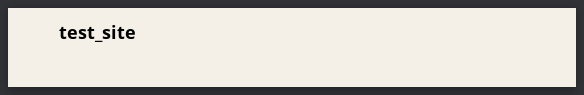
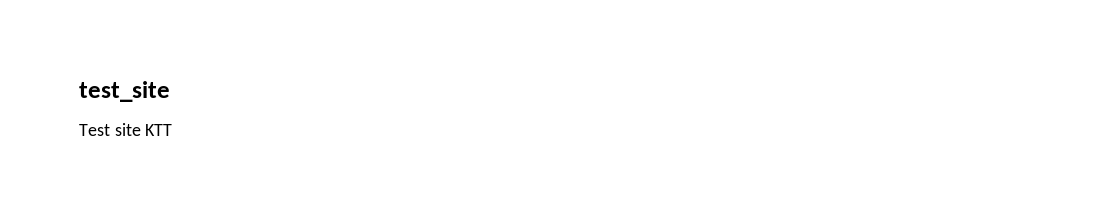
(136, 33) none -> [79,123,173,136] // Test site KTT

